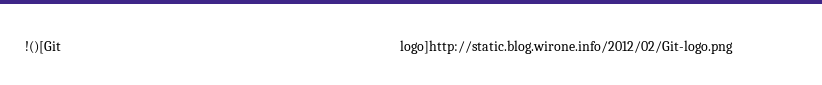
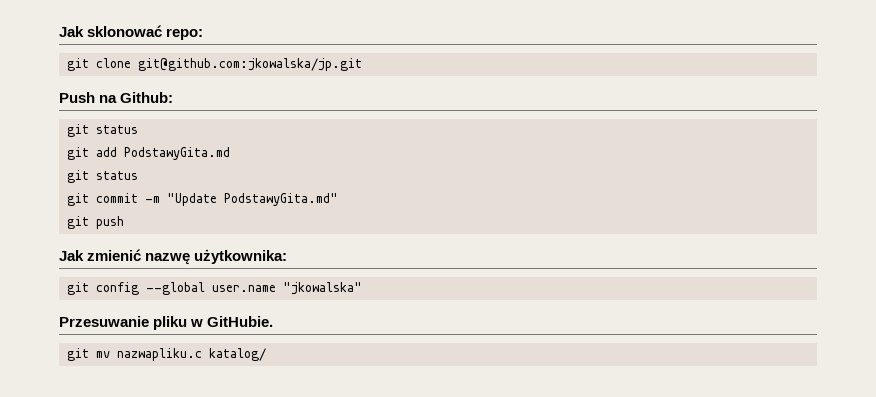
[25,40,733,54] !()[Git logo]http://static.blog.wirone.info/2012/02/Git-logo.png -> [59,25,204,40] [66,58,362,71] [59,92,174,103] [66,124,138,137] [66,147,230,160] [66,170,138,183] [66,193,338,206] [66,216,124,229] [59,249,288,265] [66,282,362,295] [59,316,274,330] [66,348,266,361] Jak sklonować repo: // git clone git@github.com:jkowalska/jp.git // Push na Github: // git status // git add PodstawyGita.md // git status // git commit -m "Update PodstawyGita.md" // git push // Jak zmienić nazwę użytkownika: // git config --global user.name "jkowalska" // Przesuwanie pliku w GitHubie. // git mv nazwapliku.c katalog/

